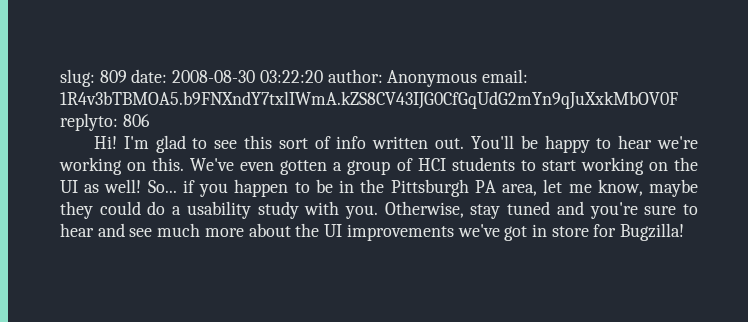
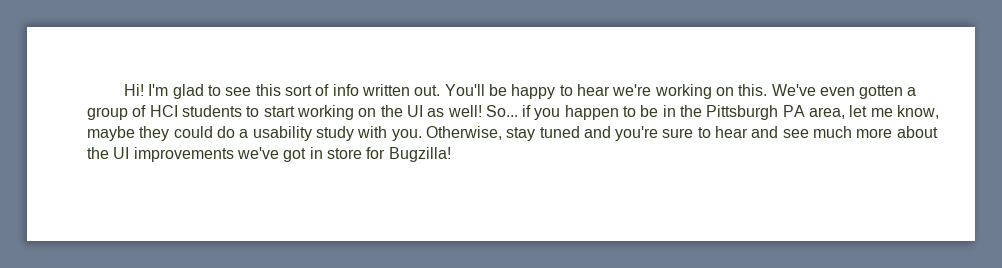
[60,69,529,87] [60,91,678,109] [60,113,150,131] slug: 809 date: 2008-08-30 03:22:20 author: Anonymous email: 1R4v3bTBMOA5.b9FNXndY7txlIWmA.kZS8CV43IJG0CfGqUdG2mYn9qJuXxkMbOV0F replyto: 806 // -> (124, 90) none

